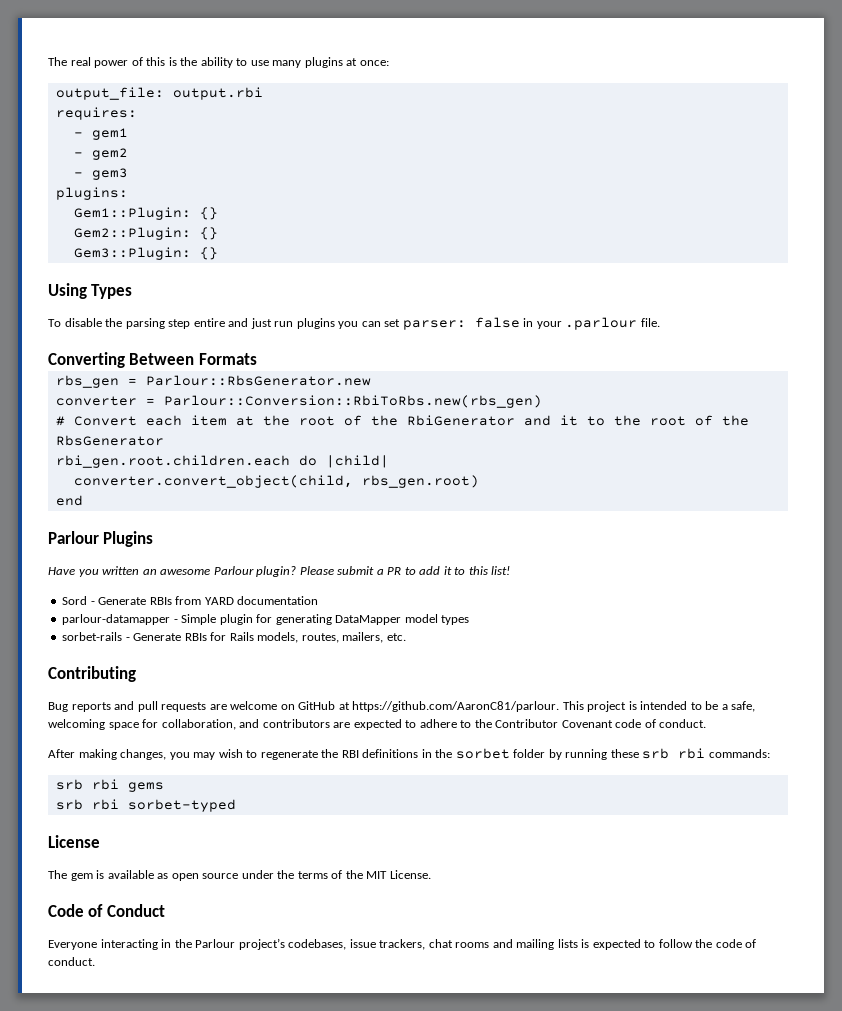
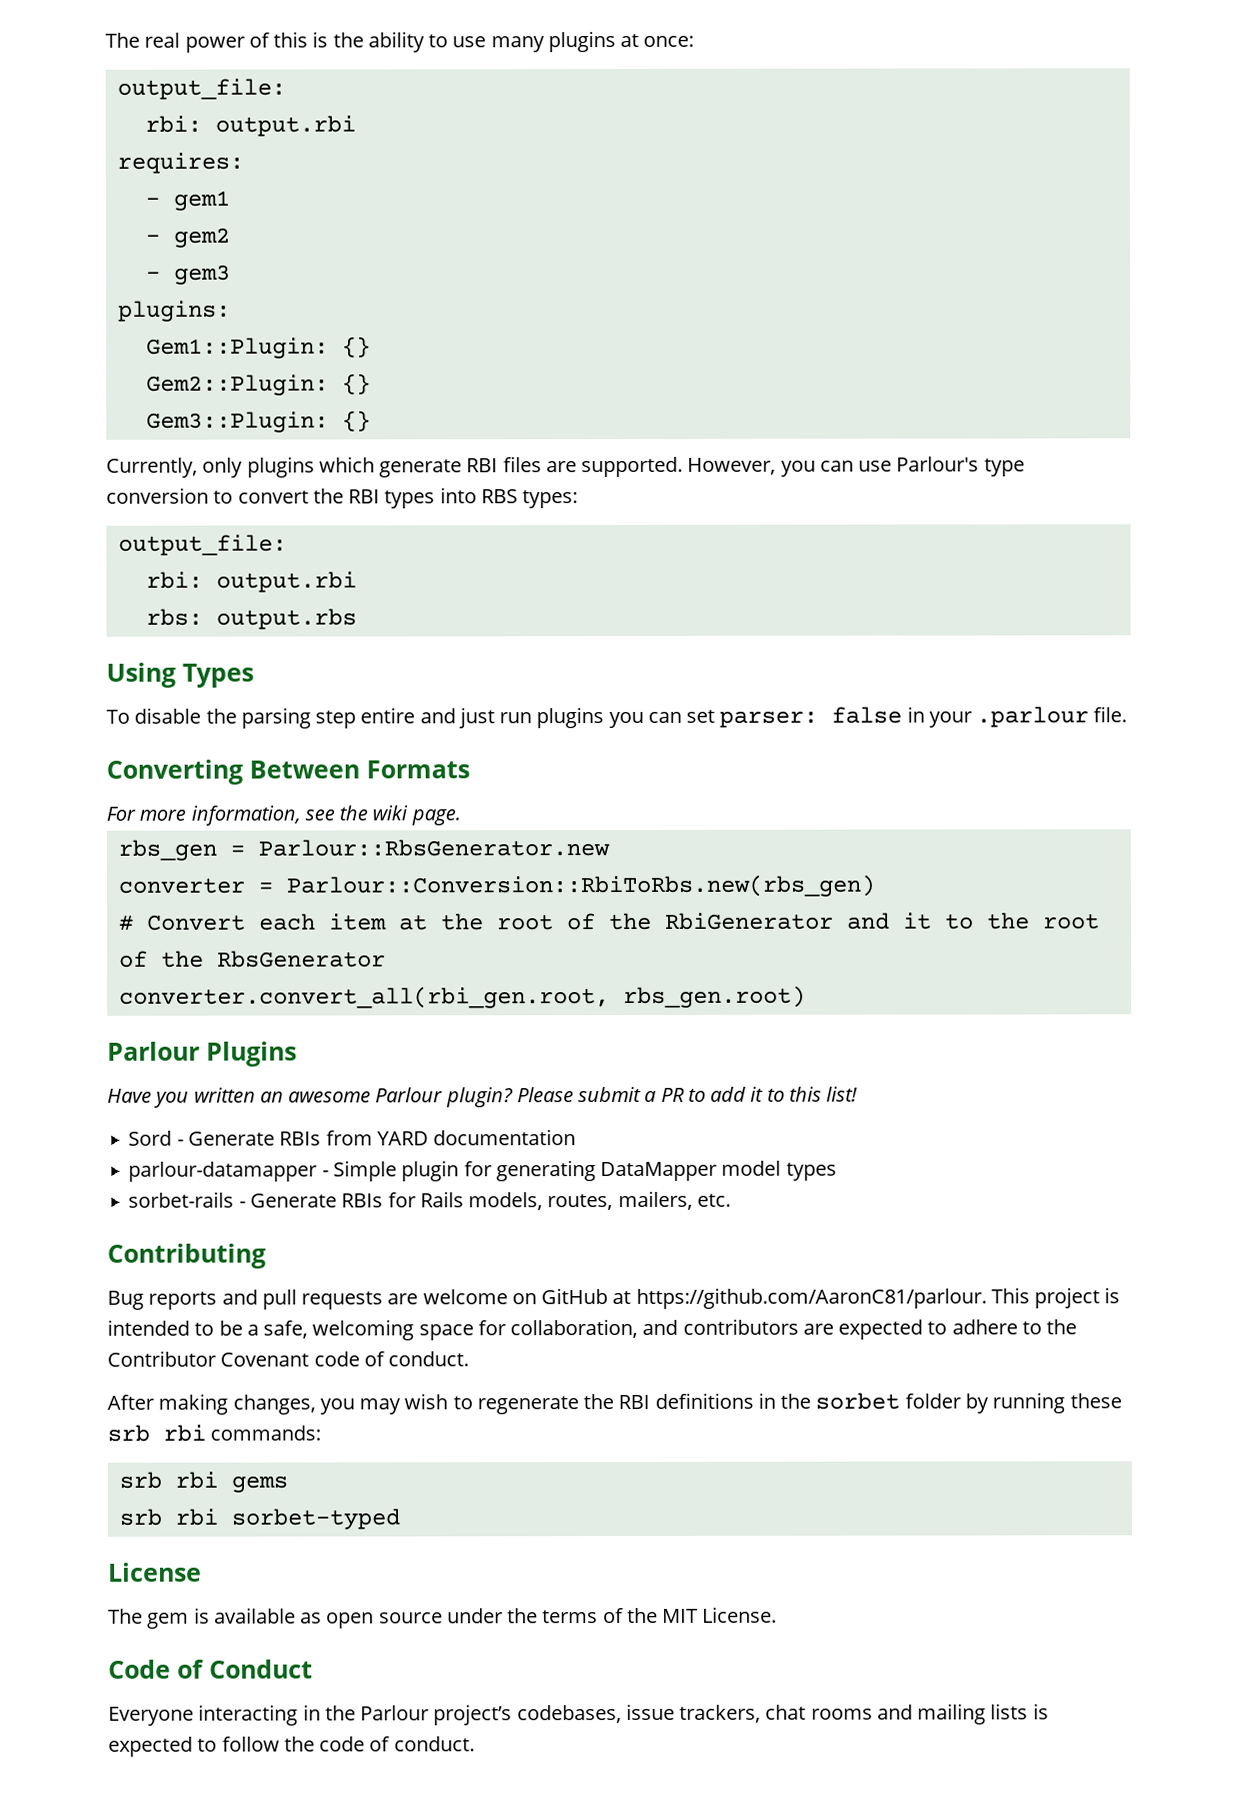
(164, 93) none -> [144,115,202,133] // rbi:
(218, 253) none -> [106,456,1025,478] [106,487,579,509] [117,534,287,556] [145,571,357,593] [145,608,357,630] // Currently, only plugins which generate RBI files are supported. However, you can use Parlour's type conversion to convert the RBI types into RBS types: // output_file: // rbi: output.rbi // rbs: output.rbs
(257, 359) none -> [106,805,461,826] // For more information, see the wiki page.
[55,455,389,468] [73,475,353,488] rbi_gen.root.children.each do |child| // converter.convert_object(child, -> [118,986,610,1009] converter.convert_all(rbi_gen.root,
[55,495,83,506] // end -> (806, 996) none

